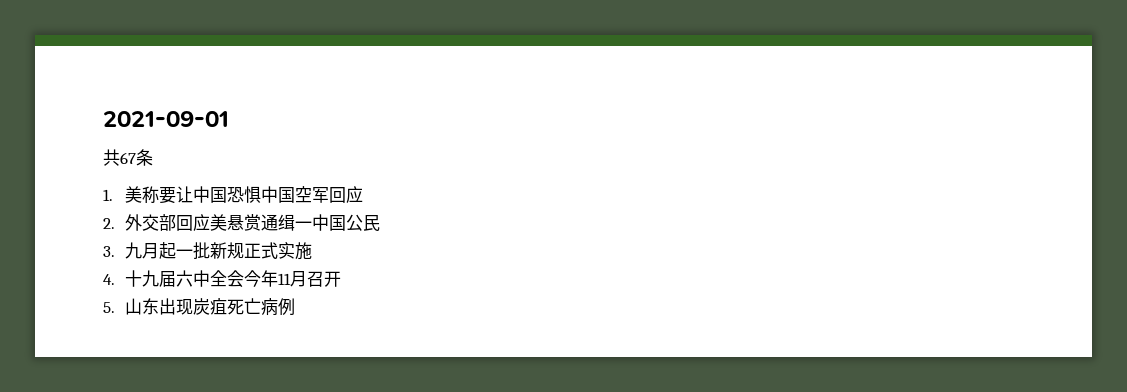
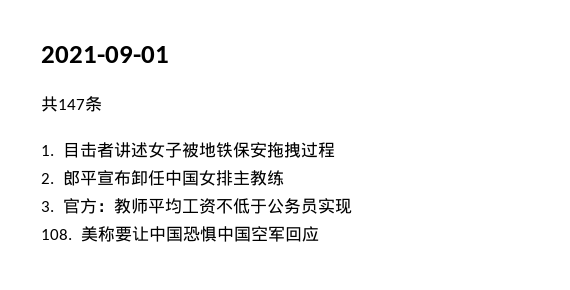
[120,152,136,164] 67 -> [58,99,85,110] 147
(113, 195) none -> [62,142,335,158] [41,170,284,186] [41,198,352,214] [41,229,72,240] 目击者讲述女子被地铁保安拖拽过程 // 2.郎平宣布卸任中国女排主教练 // 3.官方：教师平均工资不低于公务员实现 // 108.
[103,214,381,232] [103,242,313,260] [103,270,342,287] [103,298,296,316] // 2.外交部回应美悬赏通缉一中国公民 // 3.九月起一批新规正式实施 // 4.十九届六中全会今年11月召开 // 5.山东出现炭疽死亡病例 -> (319, 234) none

